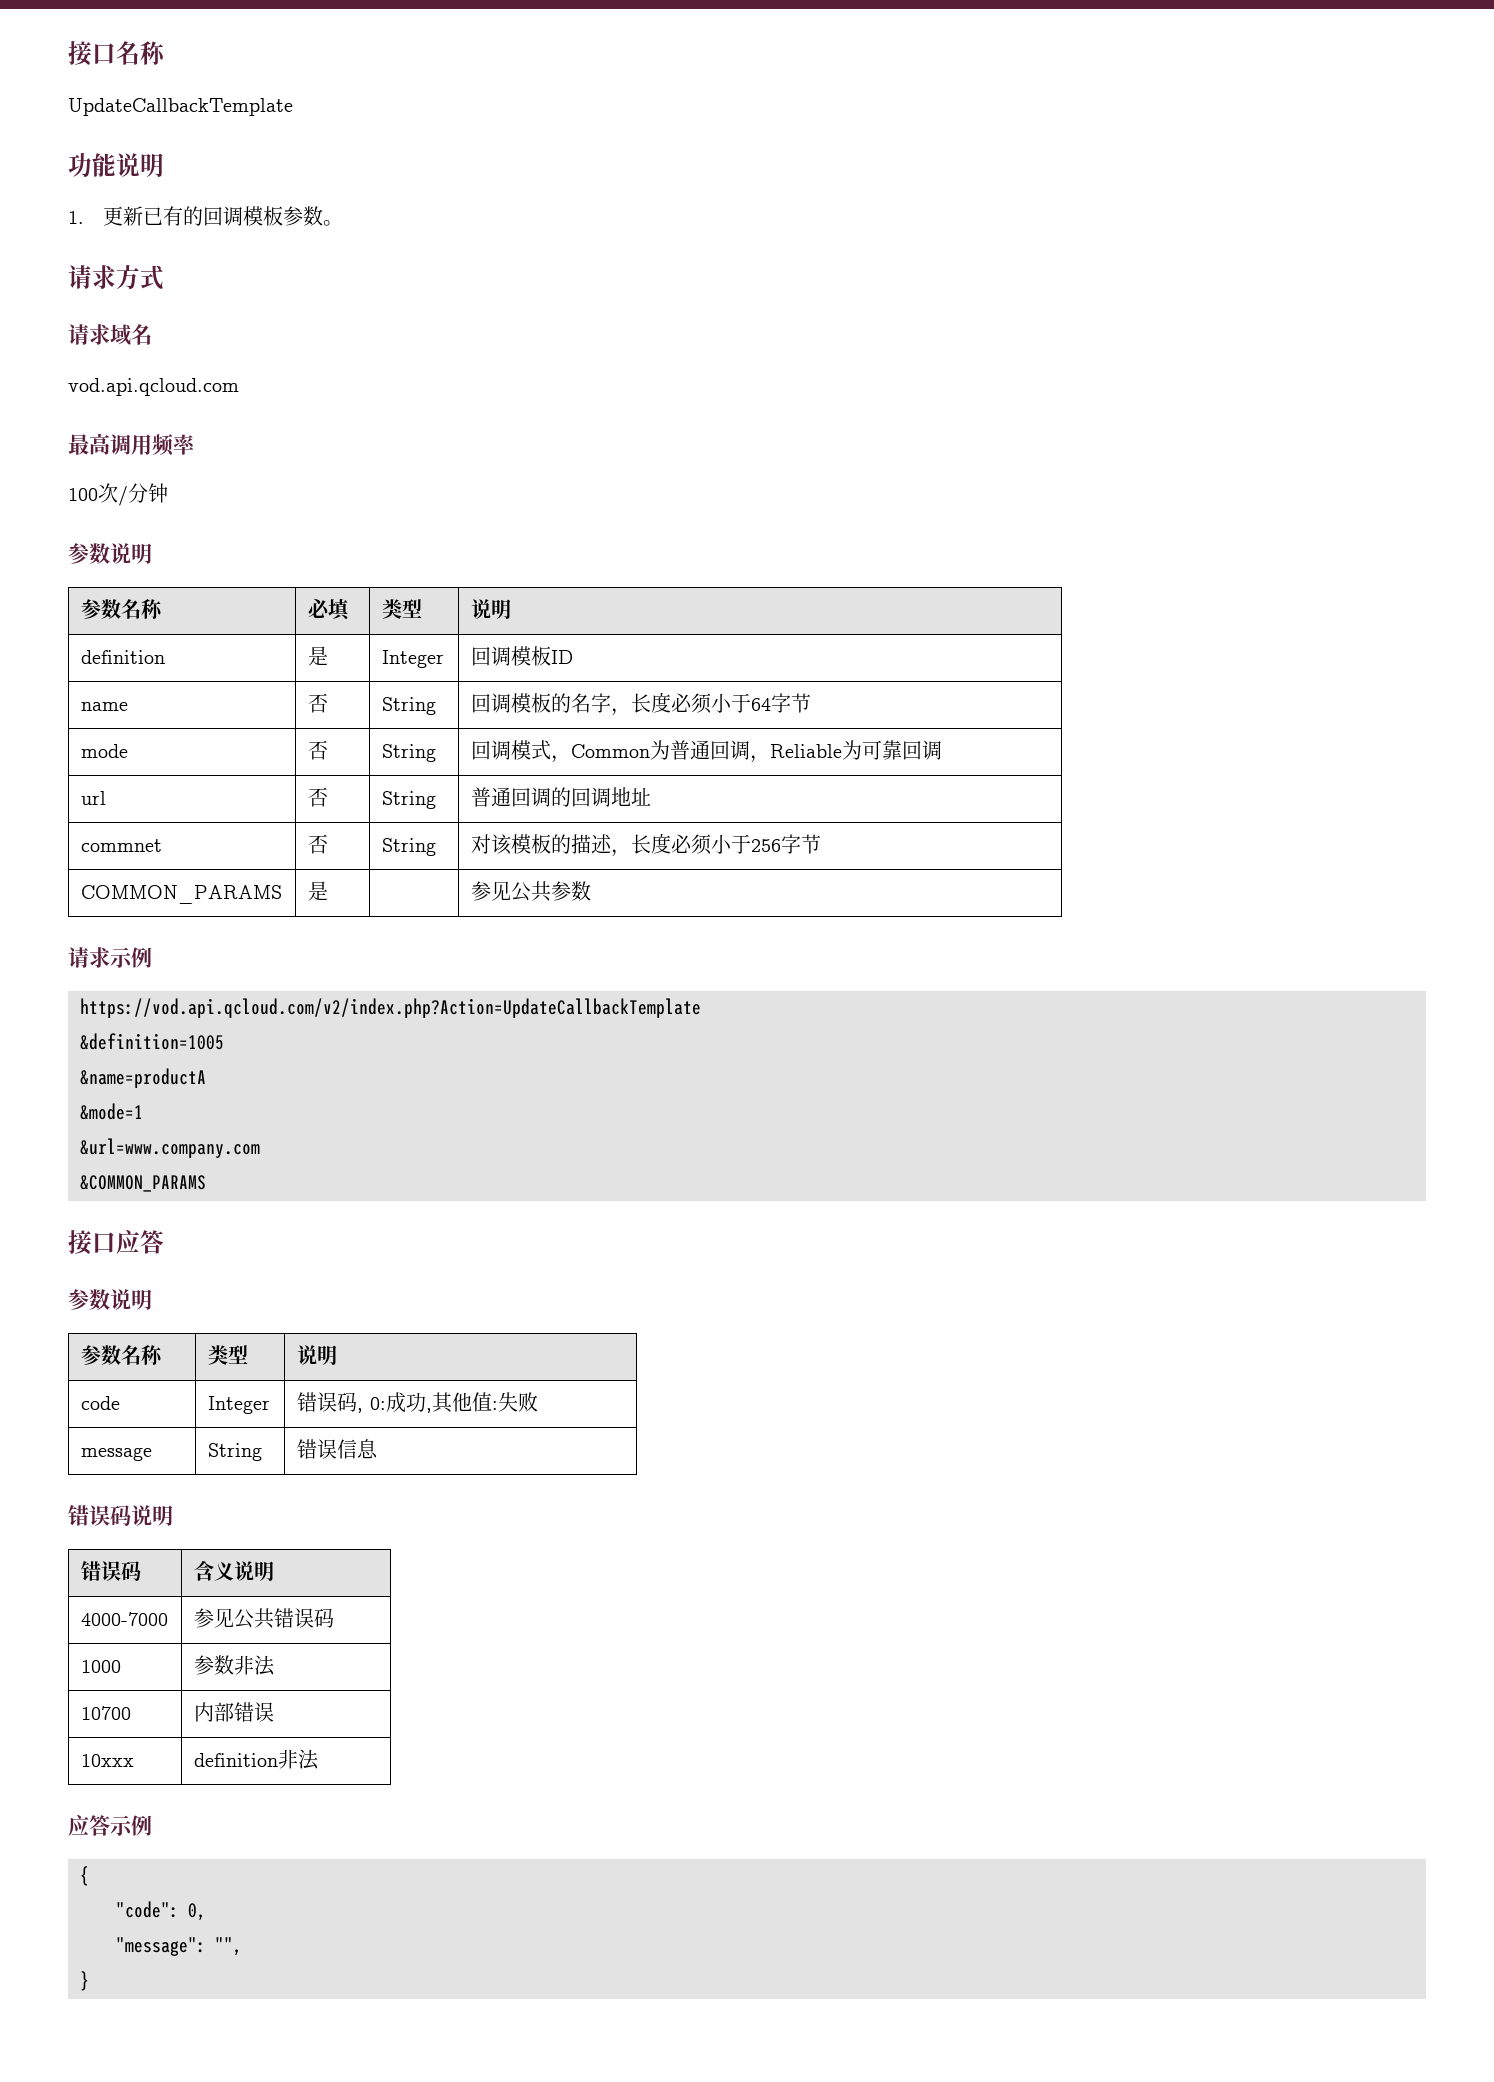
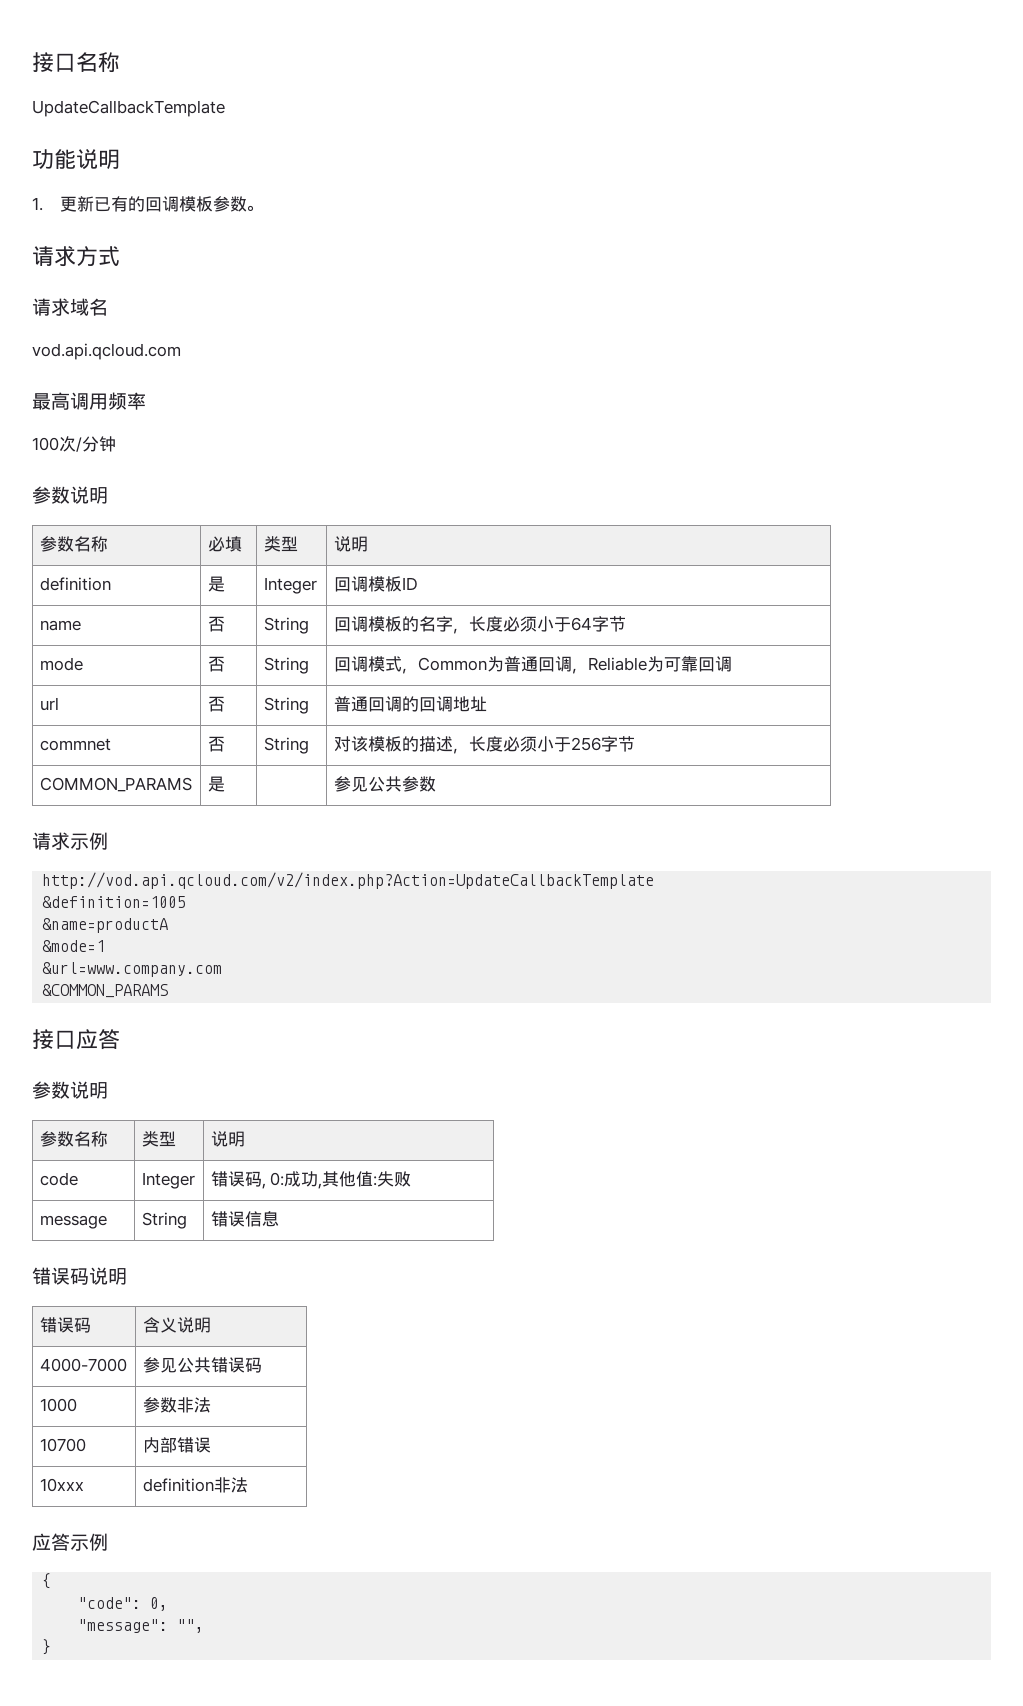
[80,998,701,1018] https://vod.api.qcloud.com/v2/index.php?Action=UpdateCallbackTemplate -> [42,872,655,889] http://vod.api.qcloud.com/v2/index.php?Action=UpdateCallbackTemplate

